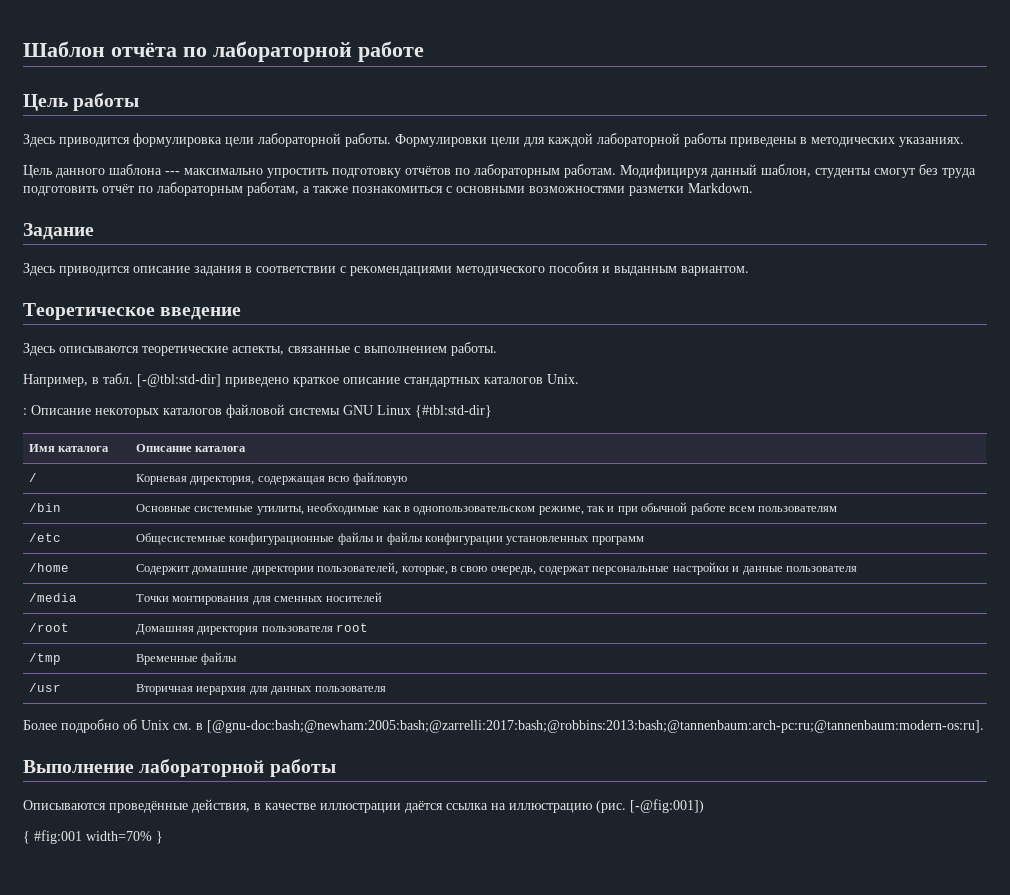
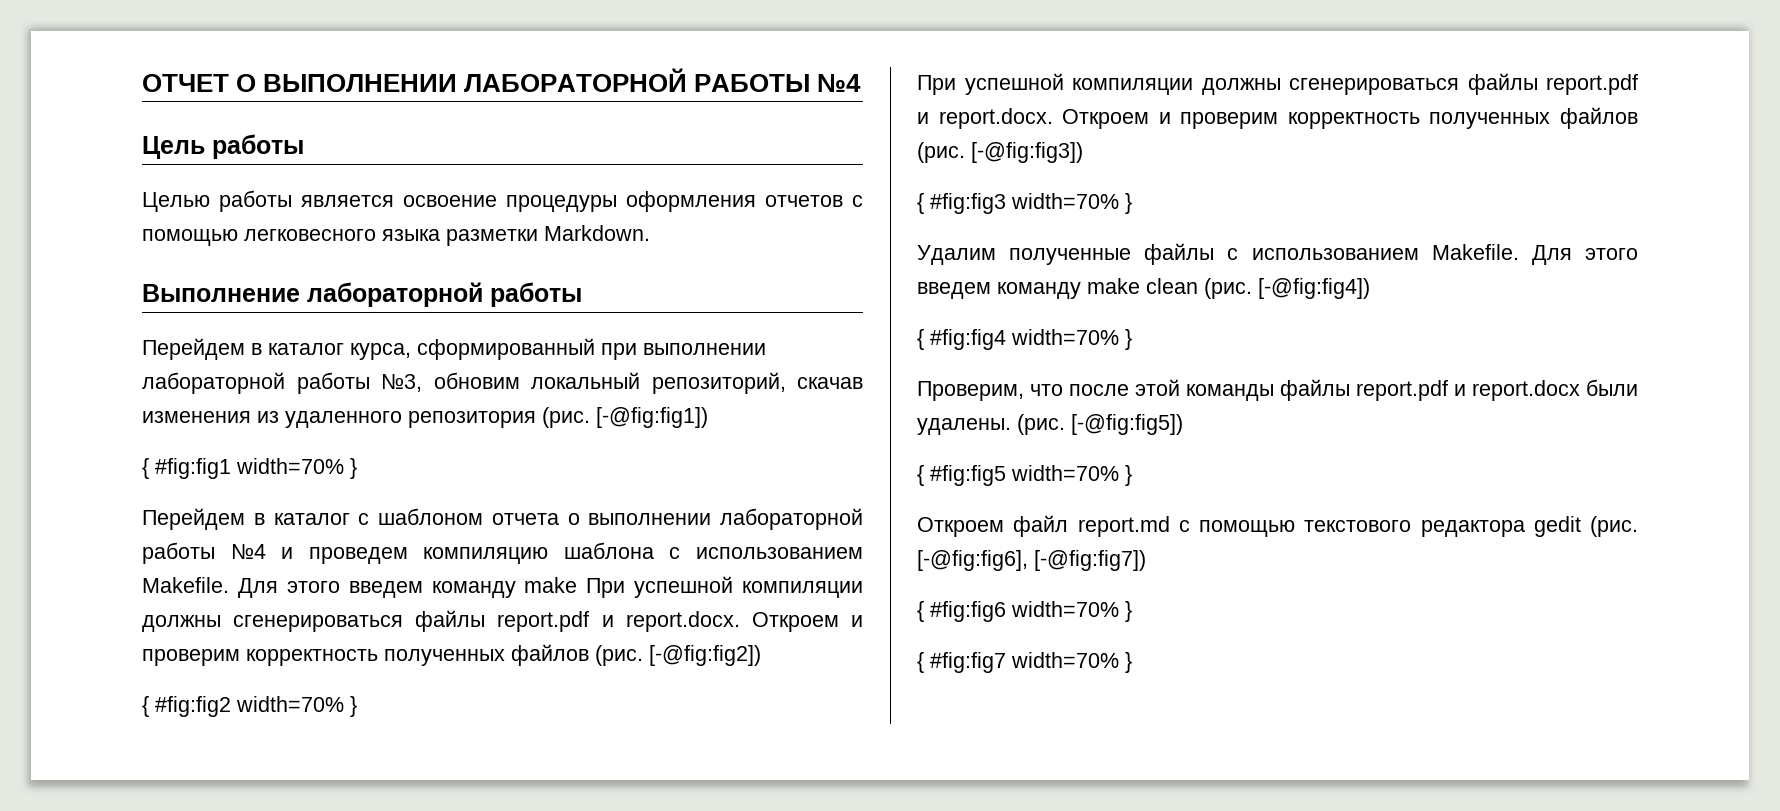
[23,41,424,62] [23,93,140,111] [23,133,964,147] [23,164,976,178] [23,182,753,196] [23,223,94,240] [23,262,749,276] [23,303,242,320] [23,342,497,356] [23,373,579,387] [23,404,492,418] [29,444,110,452] [136,444,247,452] [29,473,38,482] [136,472,407,485] [29,503,62,512] [136,502,838,515] [29,533,62,542] [136,532,644,545] [29,563,70,572] [136,562,857,575] [29,593,78,602] [136,592,382,605] [29,623,70,632] [136,623,369,635] [29,653,62,665] [136,652,238,665] [29,683,62,692] [136,684,386,695] [23,719,984,733] [23,759,336,777] [23,799,704,813] [23,830,163,844] Шаблон отчёта по лабораторной работе // Цель работы // Здесь приводится формулировка цели лабораторной работы. Формулировки цели для каждой лабораторной работы приведены в методических указаниях. // Цель данного шаблона --- максимально упростить подготовку отчётов по лабораторным работам. Модифицируя данный шаблон, студенты смогут без труда подготовить отчёт по лабораторным работам, а также познакомиться с основными возможностями разметки Markdown. // Задание // Здесь приводится описание задания в соответствии с рекомендациями методического пособия и выданным вариантом. // Теоретическое введение // Здесь описываются теоретические аспекты, связанные с выполнением работы. // Например, в табл. [-@tbl:std-dir] приведено краткое описание стандартных каталогов Unix. // : Описание некоторых каталогов файловой системы GNU Linux {#tbl:std-dir} // Имя каталога | Описание каталога // / | Корневая директория, содержащая всю файловую // /bin | Основные системные утилиты, необходимые как в однопользовательском режиме, так и при обычной работе всем пользователям // /etc | Общесистемные конфигурационные файлы и файлы конфигурации установленных программ // /home | Содержит домашние директории пользователей, которые, в свою очередь, содержат персональные настройки и данные пользователя // /media | Точки монтирования для сменных носителей // /root | Домашняя директория пользователя root // /tmp | Временные файлы // /usr | Вторичная иерархия для данных пользователя // Более подробно об Unix см. в [@gnu-doc:bash;@newham:2005:bash;@zarrelli:2017:bash;@robbins:2013:bash;@tannenbaum:arch-pc:ru;@tannenbaum:modern-os:ru]. // Выполнение лабораторной работы // Описываются проведённые действия, в качестве иллюстрации даётся ссылка на иллюстрацию (рис. [-@fig:001]) // { #fig:001 width=70% } -> [142,68,862,92] [142,134,304,159] [142,190,863,212] [142,225,650,246] [142,282,582,307] [142,338,766,360] [142,372,863,394] [142,407,708,428] [142,458,357,479] [142,508,863,530] [142,542,863,564] [142,576,863,598] [142,610,863,632] [142,644,761,666] [142,696,357,717] [917,73,1638,95] [917,107,1638,129] [917,142,1083,163] [917,193,1132,214] [917,243,1638,265] [917,278,1370,299] [917,329,1132,350] [917,379,1638,401] [917,414,1183,435] [917,465,1132,486] [917,515,1638,537] [917,550,1146,571] [917,601,1132,622] [917,652,1132,673] ОТЧЕТ О ВЫПОЛНЕНИИ ЛАБОРАТОРНОЙ РАБОТЫ №4 // Цель работы // Целью работы является освоение процедуры оформления отчетов с помощью легковесного языка разметки Markdown. // Выполнение лабораторной работы // Перейдем в каталог курса, сформированный при выполнении лабораторной работы №3, обновим локальный репозиторий, скачав изменения из удаленного репозитория (рис. [-@fig:fig1]) // { #fig:fig1 width=70% } // Перейдем в каталог с шаблоном отчета о выполнении лабораторной работы №4 и проведем компиляцию шаблона с использованием Makefile. Для этого введем команду make При успешной компиляции должны сгенерироваться файлы report.pdf и report.docx. Откроем и проверим корректность полученных файлов (рис. [-@fig:fig2]) // { #fig:fig2 width=70% } // При успешной компиляции должны сгенерироваться файлы report.pdf и report.docx. Откроем и проверим корректность полученных файлов (рис. [-@fig:fig3]) // { #fig:fig3 width=70% } // Удалим полученные файлы с использованием Makefile. Для этого введем команду make clean (рис. [-@fig:fig4]) // { #fig:fig4 width=70% } // Проверим, что после этой команды файлы report.pdf и report.docx были удалены. (рис. [-@fig:fig5]) // { #fig:fig5 width=70% } // Откроем файл report.md c помощью текстового редактора gedit (рис. [-@fig:fig6], [-@fig:fig7]) // { #fig:fig6 width=70% } // { #fig:fig7 width=70% }

